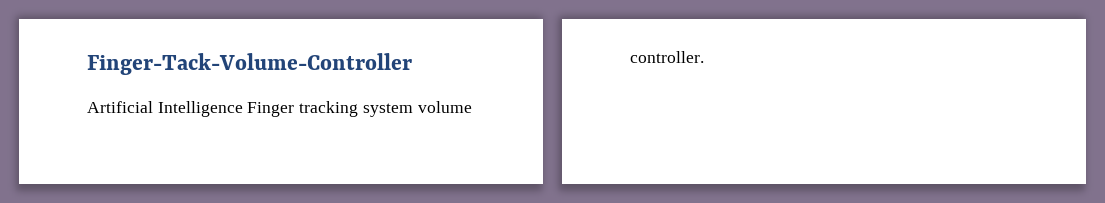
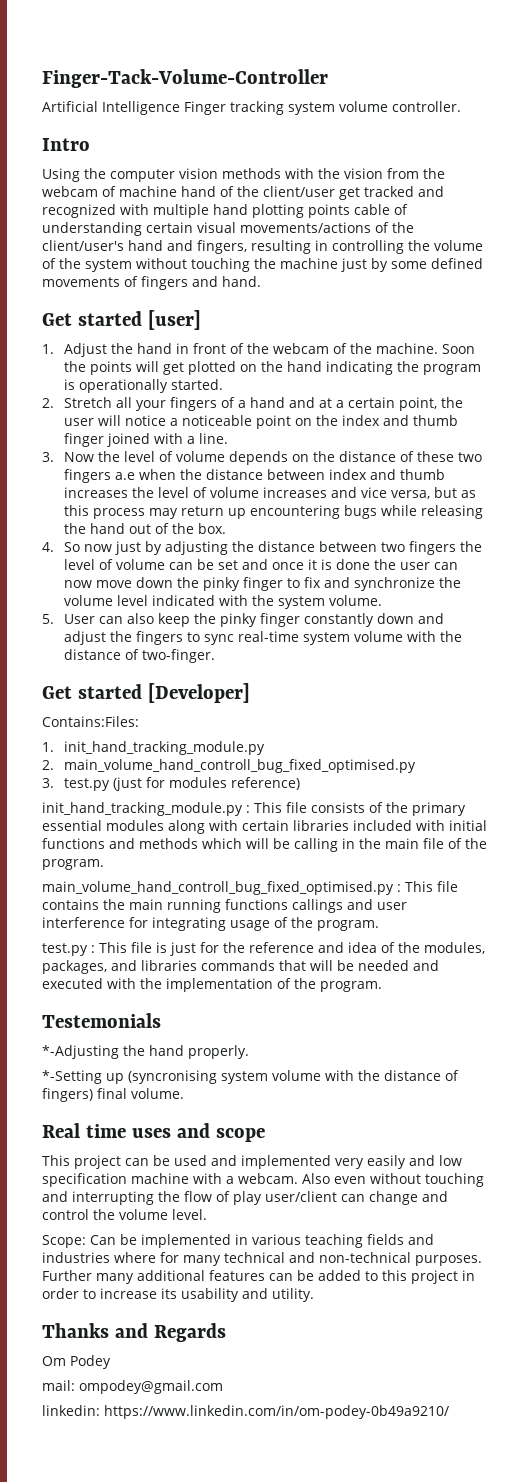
(704, 57) none -> [42,138,90,151] [42,168,445,182] [42,186,444,200] [42,204,408,218] [42,222,414,236] [42,240,483,254] [42,258,483,272] [42,276,261,290] [42,310,201,330] [42,343,476,357] [64,361,482,375] [64,379,224,393] [42,397,464,411] [64,415,459,429] [64,433,229,447] [42,451,483,465] [64,469,446,483] [64,487,477,499] [64,505,484,519] [64,523,227,534] [42,541,483,555] [64,559,459,570] [64,577,462,591] [64,595,383,609] [42,613,445,627] [64,631,463,645] [64,649,216,663] [42,683,250,703] [42,716,139,727] [42,741,266,755] [42,759,417,773] [42,777,301,791] [42,802,466,816] [42,820,487,834] [42,838,487,852] [42,859,104,870] [42,881,458,895] [42,899,407,913] [42,917,379,931] [42,942,485,956] [42,960,439,974] [42,978,382,992] [42,1013,161,1028] [42,1045,249,1059] [42,1070,459,1084] [42,1088,184,1102] [42,1123,265,1142] [42,1155,462,1169] [42,1173,484,1187] [42,1191,448,1205] [42,1209,207,1220] [42,1234,434,1248] [42,1252,482,1266] [42,1270,475,1284] [42,1288,314,1302] [42,1323,226,1342] [42,1355,111,1369] [42,1380,223,1394] [42,1405,449,1419] // Intro // Using the computer vision methods with the vision from the webcam of machine hand of the client/user get tracked and recognized with multiple hand plotting points cable of understanding certain visual movements/actions of the client/user's hand and fingers, resulting in controlling the volume of the system without touching the machine just by some defined movements of fingers and hand. // Get started [user] // 1. Adjust the hand in front of the webcam of the machine. Soon the points will get plotted on the hand indicating the program is operationally started. // 2. Stretch all your fingers of a hand and at a certain point, the user will notice a noticeable point on the index and thumb finger joined with a line. // 3. Now the level of volume depends on the distance of these two fingers a.e when the distance between index and thumb increases the level of volume increases and vice versa, but as this process may return up encountering bugs while releasing the hand out of the box. // 4. So now just by adjusting the distance between two fingers the level of volume can be set and once it is done the user can now move down the pinky finger to fix and synchronize the volume level indicated with the system volume. // 5. User can also keep the pinky finger constantly down and adjust the fingers to sync real-time system volume with the distance of two-finger. // Get started [Developer] // Contains:Files: // 1. init_hand_tracking_module.py // 2. main_volume_hand_controll_bug_fixed_optimised.py // 3. test.py (just for modules reference) // init_hand_tracking_module.py : This file consists of the primary essential modules along with certain libraries included with initial functions and methods which will be calling in the main file of the program. // main_volume_hand_controll_bug_fixed_optimised.py : This file contains the main running functions callings and user interference for integrating usage of the program. // test.py : This file is just for the reference and idea of the modules, packages, and libraries commands that will be needed and executed with the implementation of the program. // Testemonials // *-Adjusting the hand properly. // *-Setting up (syncronising system volume with the distance of fingers) final volume. // Real time uses and scope // This project can be used and implemented very easily and low specification machine with a webcam. Also even without touching and interrupting the flow of play user/client can change and control the volume level. // Scope: Can be implemented in various teaching fields and industries where for many technical and non-technical purposes. Further many additional features can be added to this project in order to increase its usability and utility. // Thanks and Regards // Om Podey // mail: ompodey@gmail.com // linkedin: https://www.linkedin.com/in/om-podey-0b49a9210/

